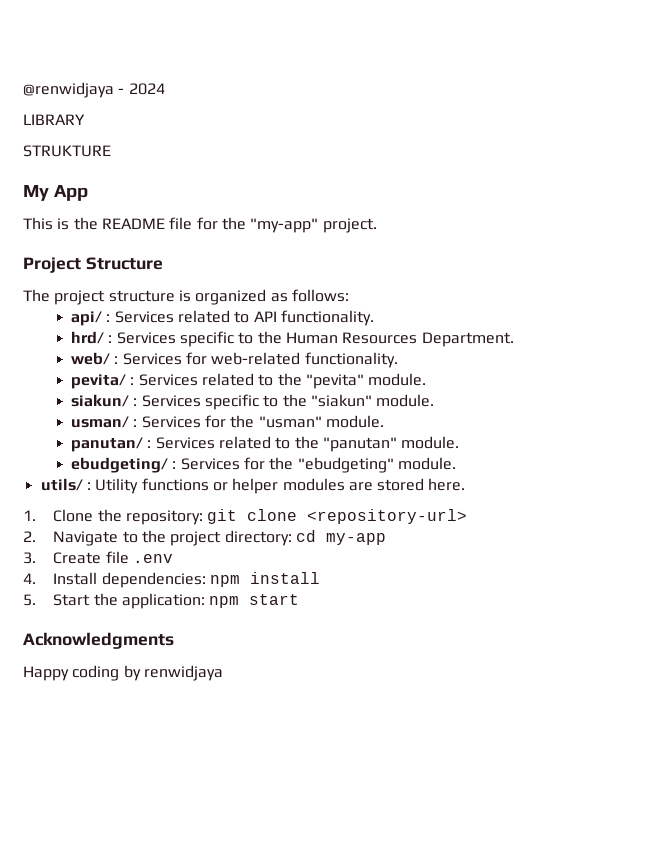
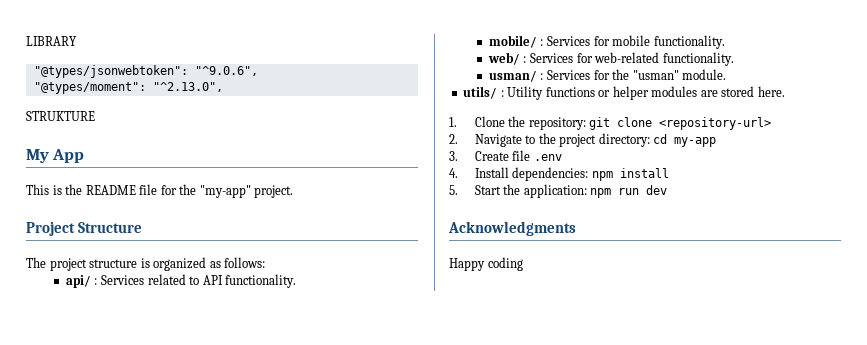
[23,82,165,98] [23,114,85,125] @renwidjaya - 2024 // LIBRARY -> [26,36,77,46] [33,65,258,78] [33,82,223,94] LIBRARY // "@types/jsonwebtoken": "^9.0.6", // "@types/moment": "^2.13.0",
[70,331,514,347] hrd/ : Services specific to the Human Resources Department. -> [488,35,725,49] mobile/ : Services for mobile functionality.
[70,373,427,389] [70,394,435,410] // pevita/ : Services related to the "pevita" module. // siakun/ : Services specific to the "siakun" module. -> (734, 59) none
[70,436,460,452] [70,457,456,473] // panutan/ : Services related to the "panutan" module. // ebudgeting/ : Services for the "ebudgeting" module. -> (727, 74) none
[249,594,300,605] start -> [618,185,668,195] run dev
[123,665,223,681] by renwidjaya -> (523, 264) none

